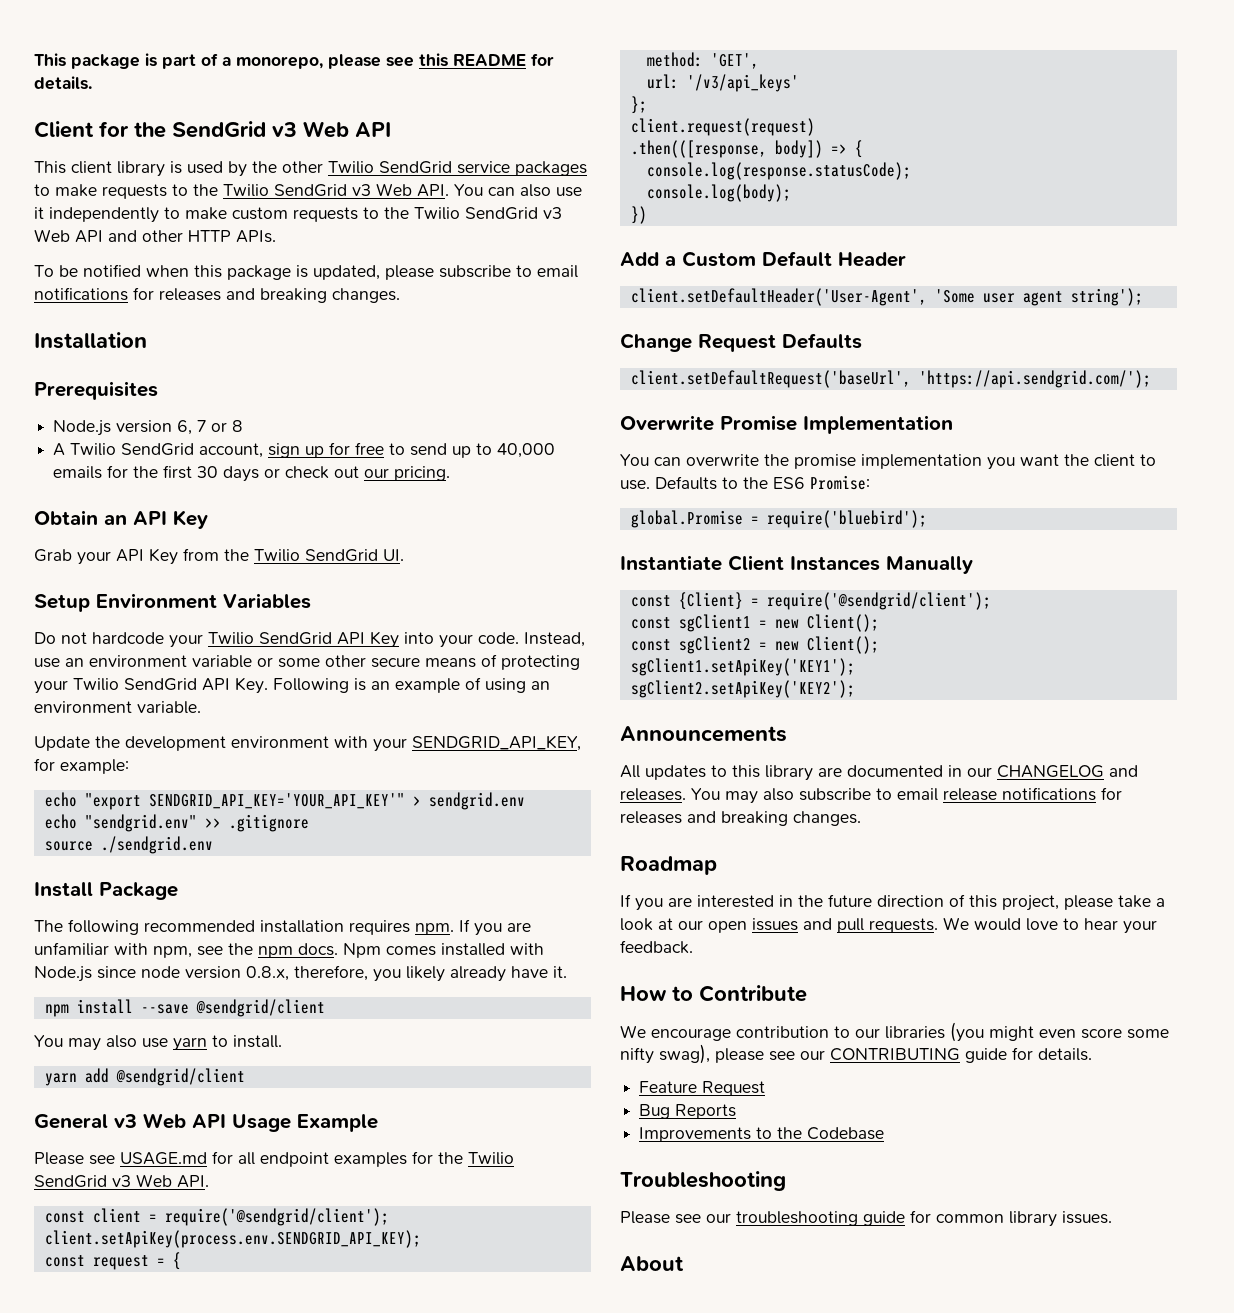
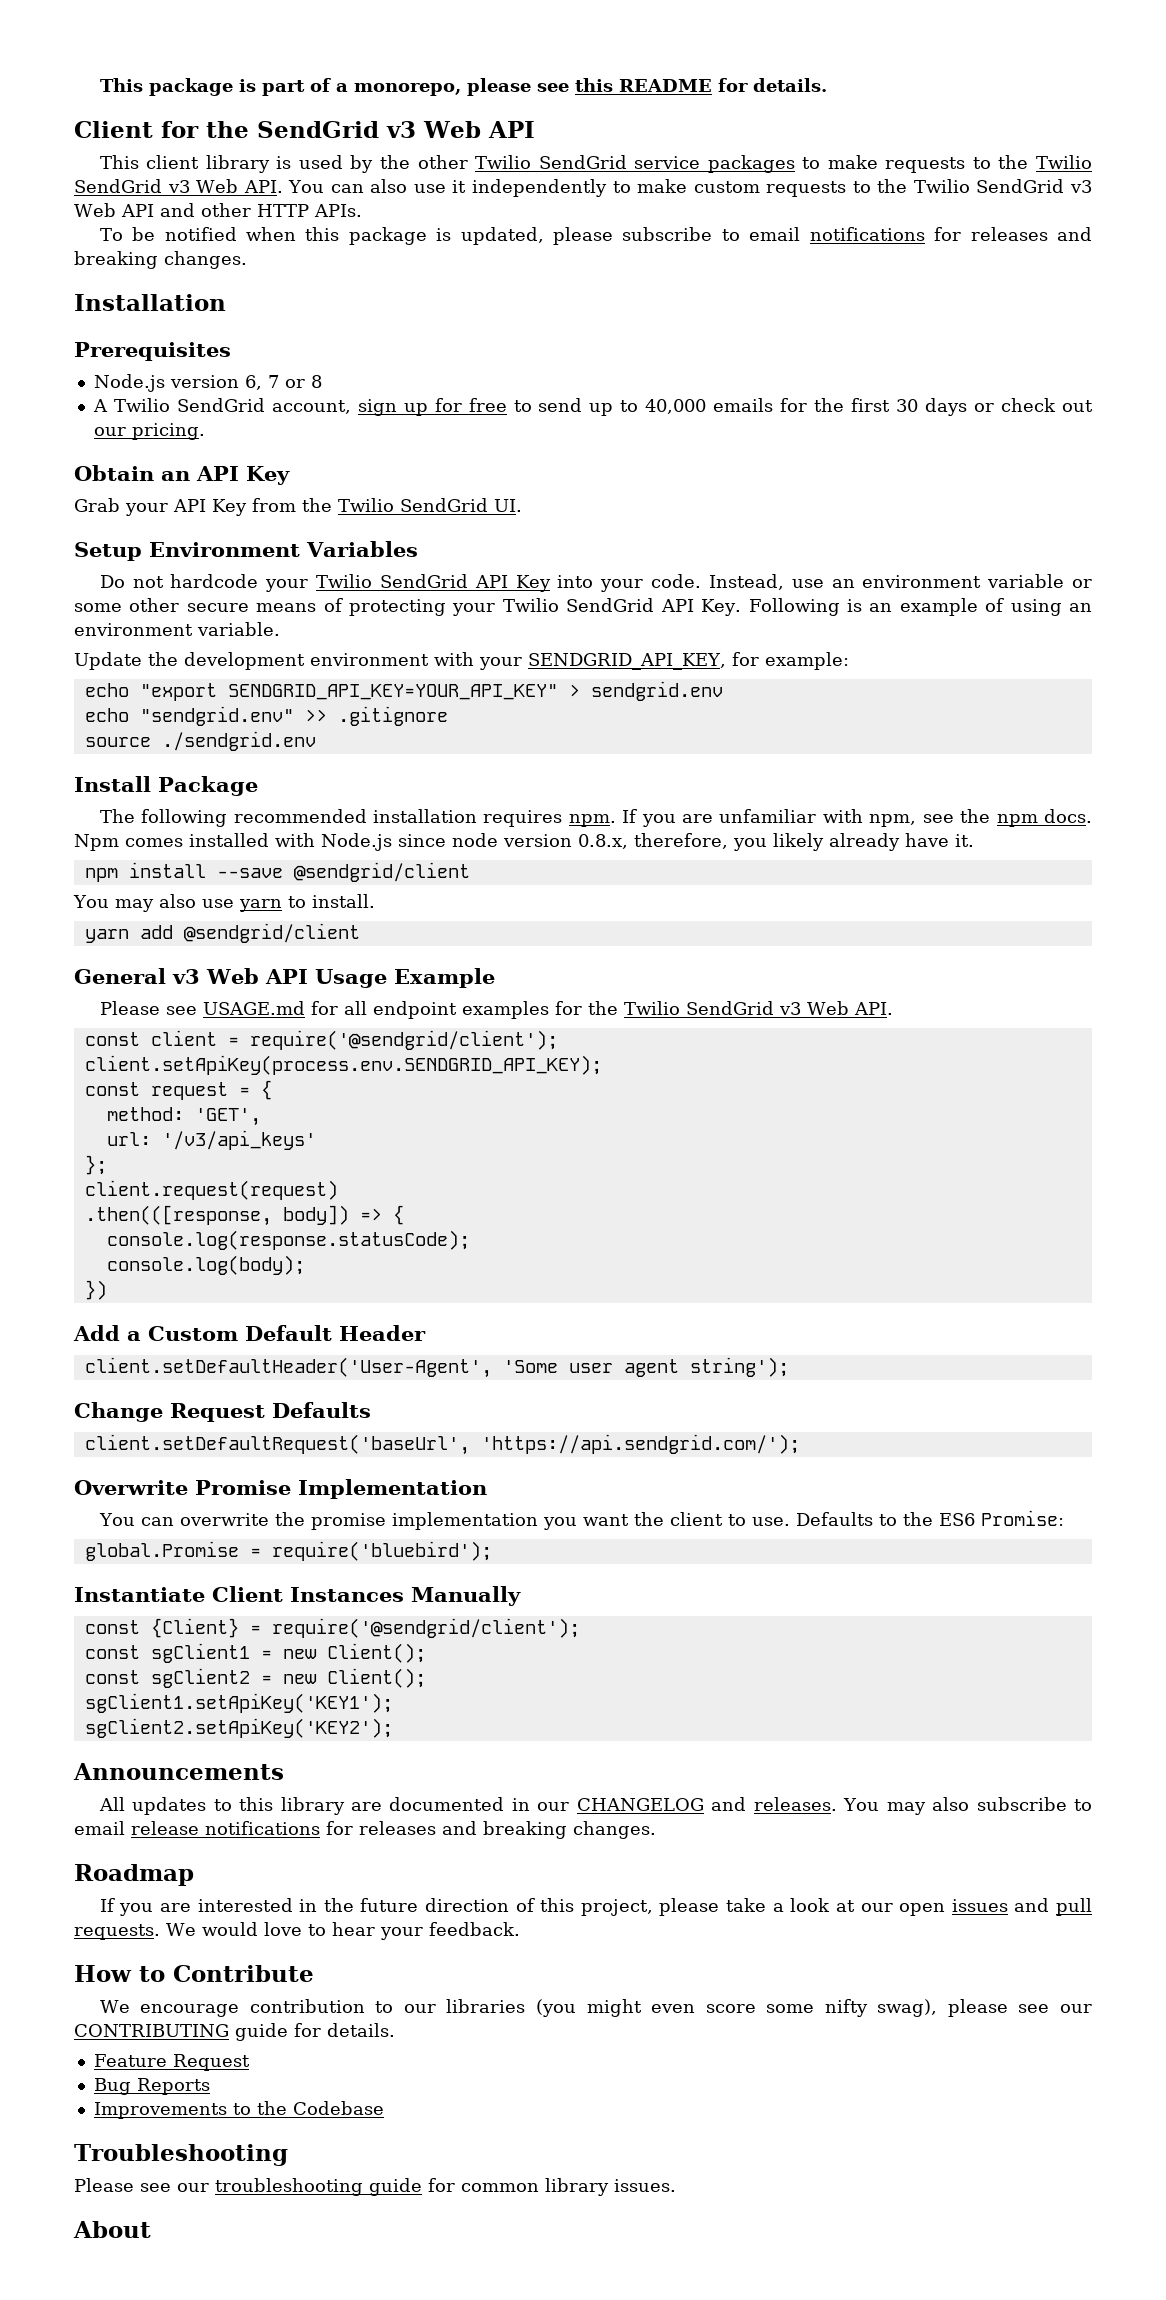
[148,793,405,809] SENDGRID_API_KEY='YOUR_API_KEY'" -> [227,684,558,700] SENDGRID_API_KEY=YOUR_API_KEY"

